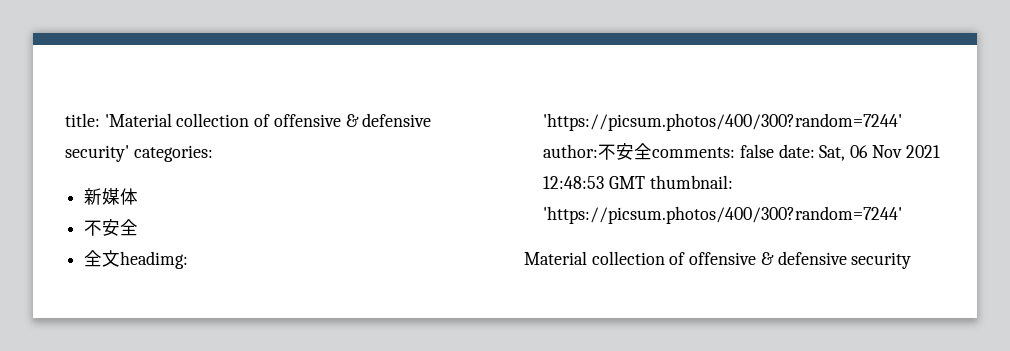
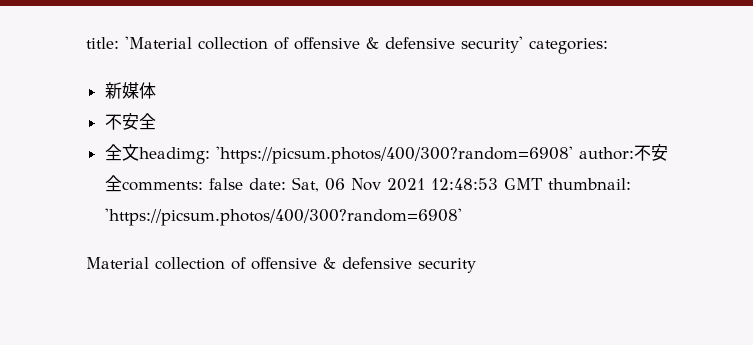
[543,113,903,131] 'https://picsum.photos/400/300?random=7244' -> [215,146,573,164] 'https://picsum.photos/400/300?random=6908'
[543,206,903,224] 'https://picsum.photos/400/300?random=7244' -> [104,208,462,226] 'https://picsum.photos/400/300?random=6908'

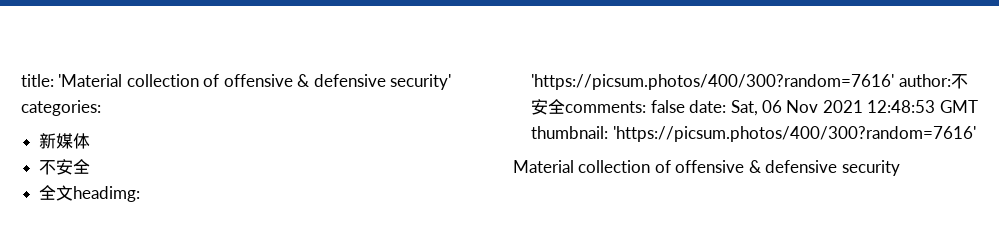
[215,146,573,164] 'https://picsum.photos/400/300?random=6908' -> [531,74,895,90] 'https://picsum.photos/400/300?random=7616'
[104,208,462,226] 'https://picsum.photos/400/300?random=6908' -> [612,126,976,142] 'https://picsum.photos/400/300?random=7616'

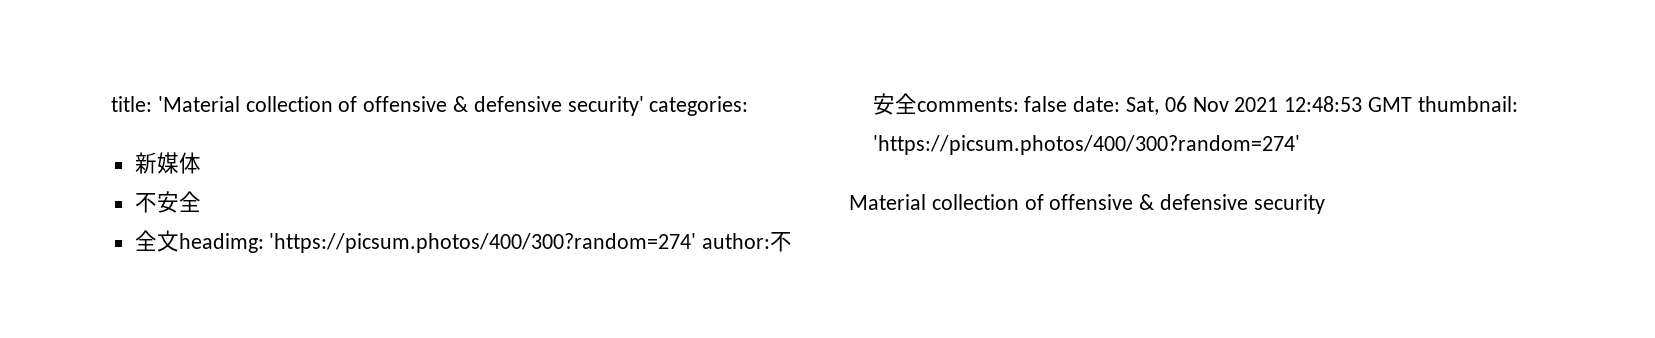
[531,74,895,90] 'https://picsum.photos/400/300?random=7616' -> [269,233,697,253] 'https://picsum.photos/400/300?random=274'
[612,126,976,142] 'https://picsum.photos/400/300?random=7616' -> [872,135,1300,155] 'https://picsum.photos/400/300?random=274'

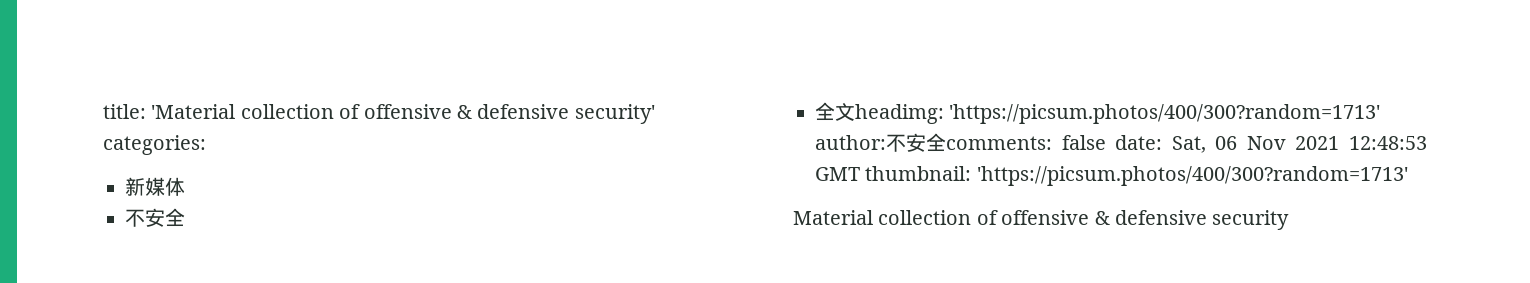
[269,233,697,253] 'https://picsum.photos/400/300?random=274' -> [949,104,1381,124] 'https://picsum.photos/400/300?random=1713'
[872,135,1300,155] 'https://picsum.photos/400/300?random=274' -> [976,166,1408,186] 'https://picsum.photos/400/300?random=1713'

